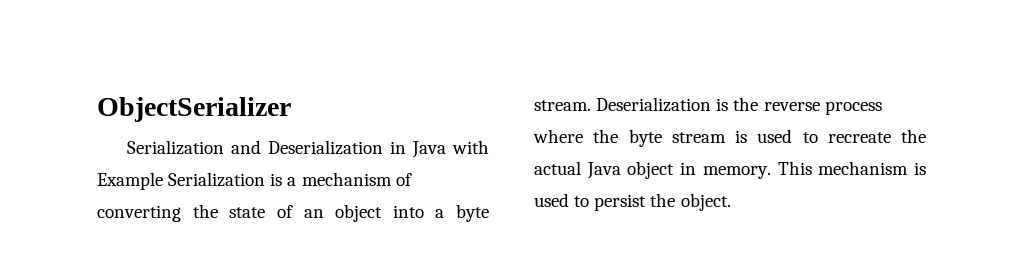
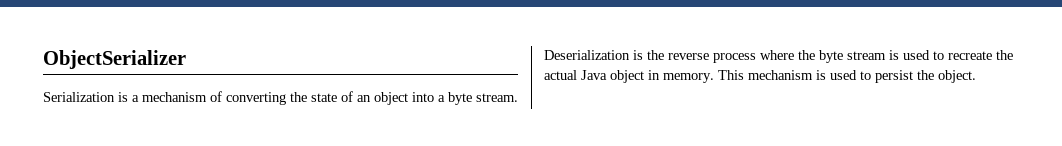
[230,140,489,158] [97,172,266,190] and Deserialization in Java with Example Serialization -> (115, 97) none

